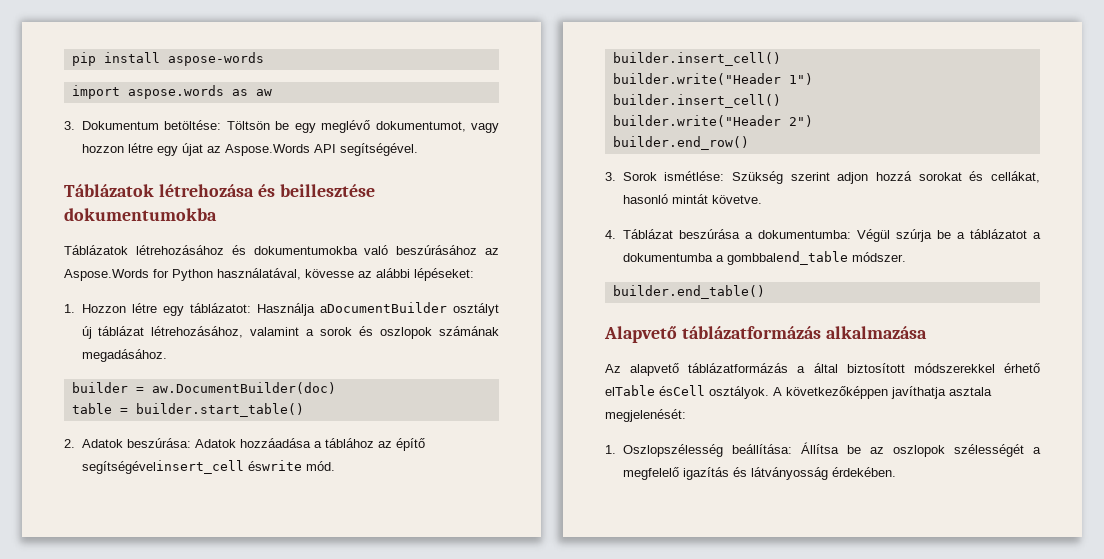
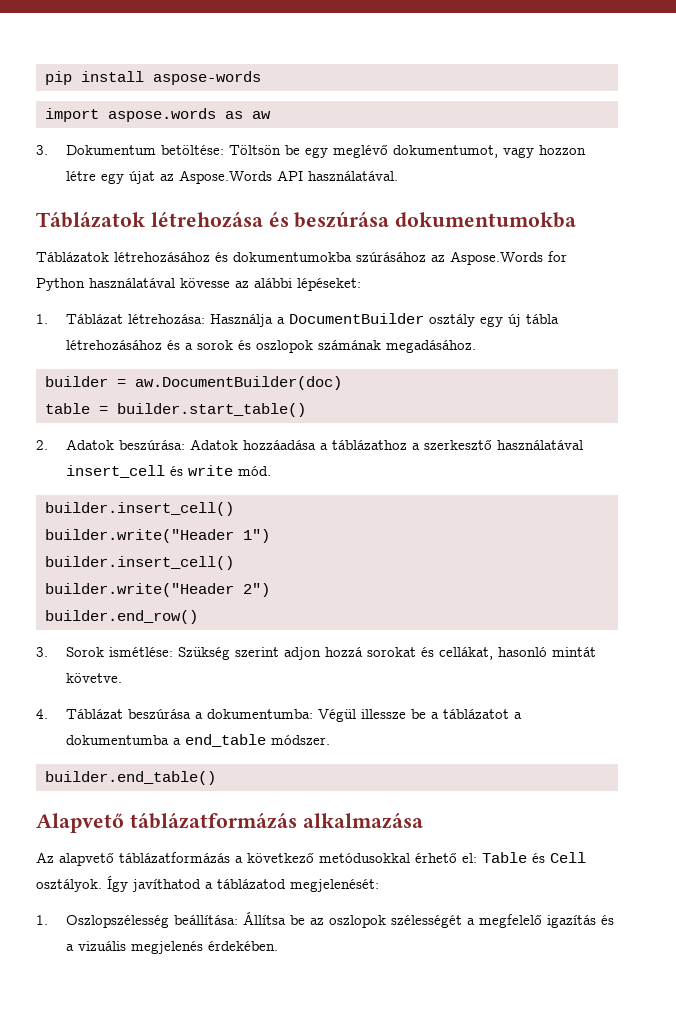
[339,143,418,156] segítségével. -> [307,171,398,181] használatával.
[279,184,375,197] beillesztése -> [294,211,390,228] beszúrása
[364,245,478,255] való beszúrásához -> [356,252,426,262] szúrásához
[217,268,301,280] használatával, -> [89,278,175,288] használatával
[81,302,499,316] [81,326,300,339] Hozzon létre egy táblázatot: Használja aDocumentBuilder osztályt új táblázat létrehozásához, valamint -> [65,313,559,327] [65,340,180,350] Táblázat létrehozása: Használja a DocumentBuilder osztály egy új tábla létrehozásához és
[324,438,425,451] [81,460,302,474] táblához az építő segítségévelinsert_cell éswrite -> [331,440,583,450] [65,465,233,478] táblázathoz a szerkesztő használatával insert_cell és write
[895,229,932,242] szúrja -> [360,709,406,719] illessze
[726,251,848,265] gombbalend_table -> [184,734,266,747] end_table
[813,363,1040,373] [605,385,992,399] által biztosított módszerekkel érhető elTable ésCell osztályok. A következőképpen javíthatja asztala -> [247,852,586,863] [36,876,286,892] következő metódusokkal érhető el: Table és Cell osztályok. Így javíthatod a táblázatod
[750,467,828,480] látványosság -> [65,941,203,954] a vizuális megjelenés

